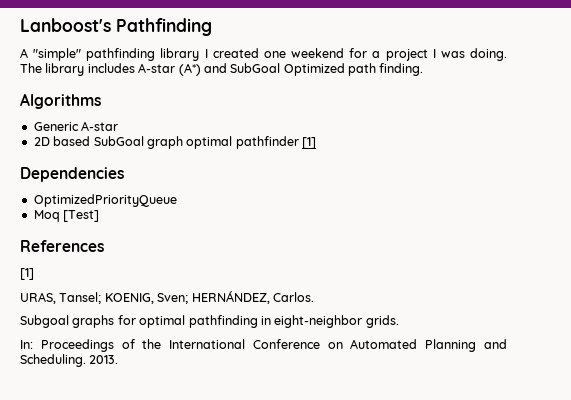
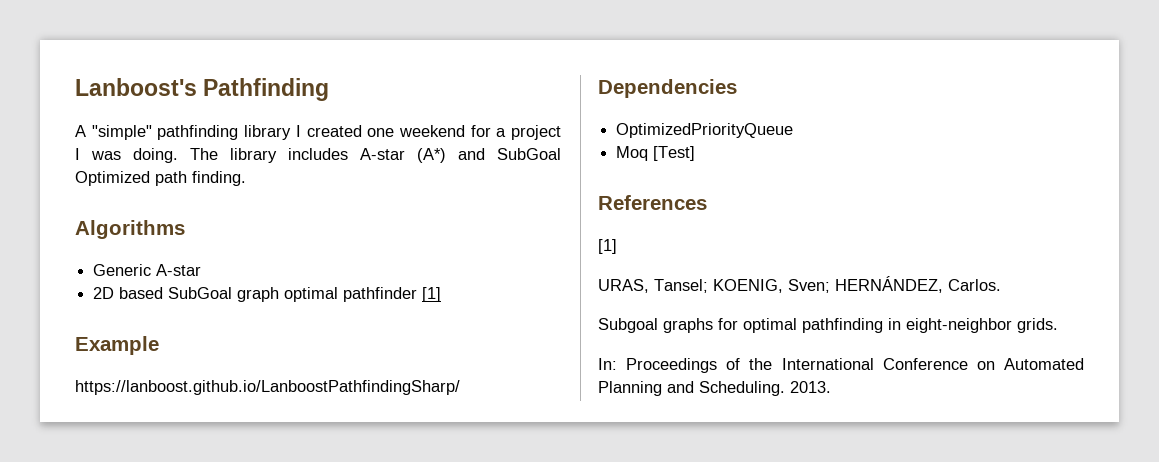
(316, 143) none -> [75,336,159,355] [75,380,460,395] // Example // https://lanboost.github.io/LanboostPathfindingSharp/

